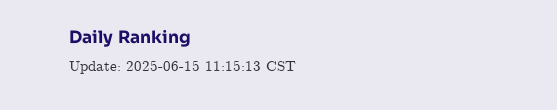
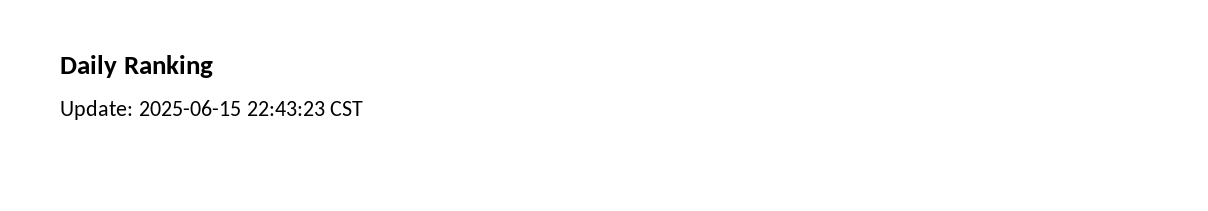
[205,60,261,71] 11:15:13 -> [246,101,325,116] 22:43:23

